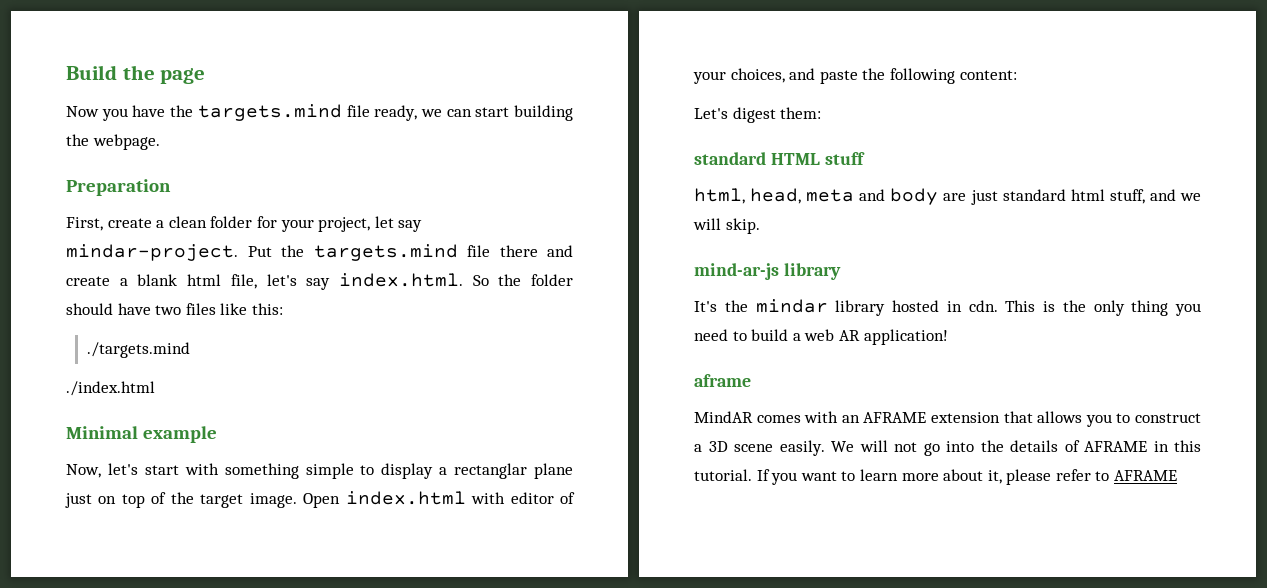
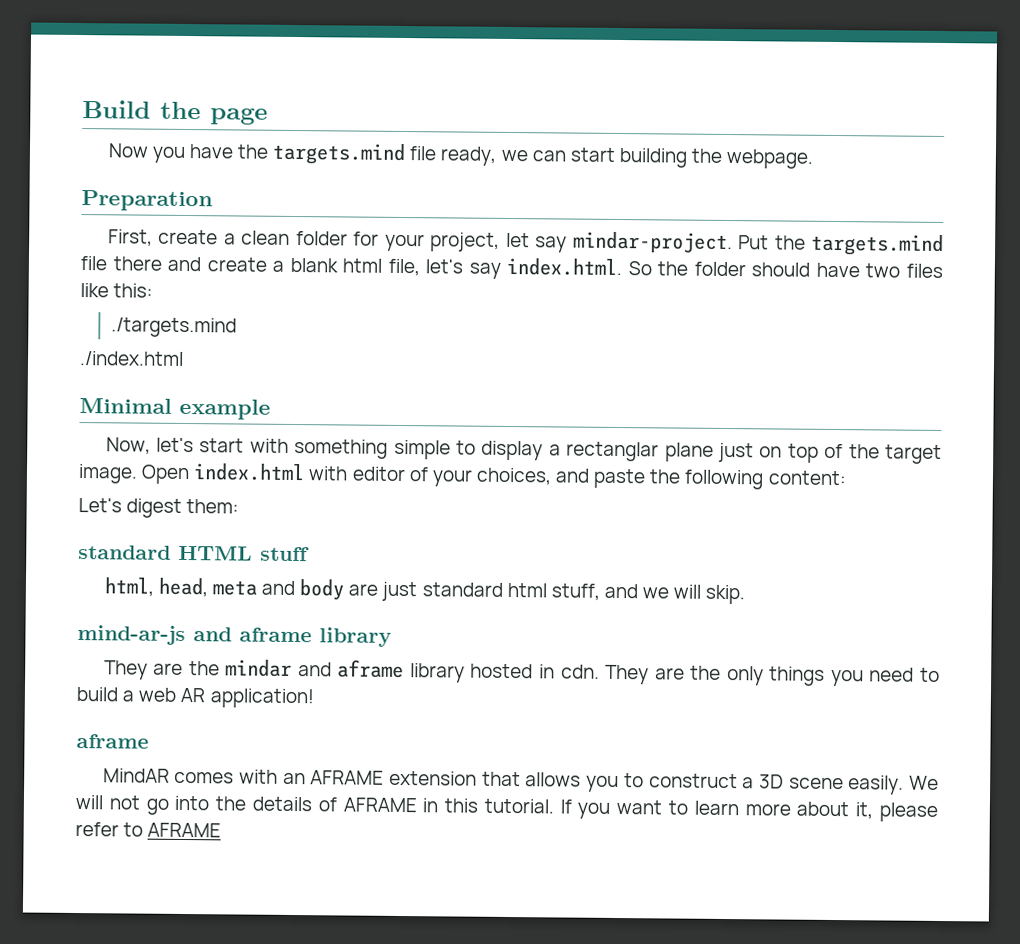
(779, 271) none -> [193,627,312,643] and aframe
[694,299,828,313] It's the mindar -> [103,659,405,680] They are the mindar and aframe
[1005,300,1055,312] This is -> [605,664,685,685] They are
[1131,300,1169,316] thing -> [769,666,826,686] things

